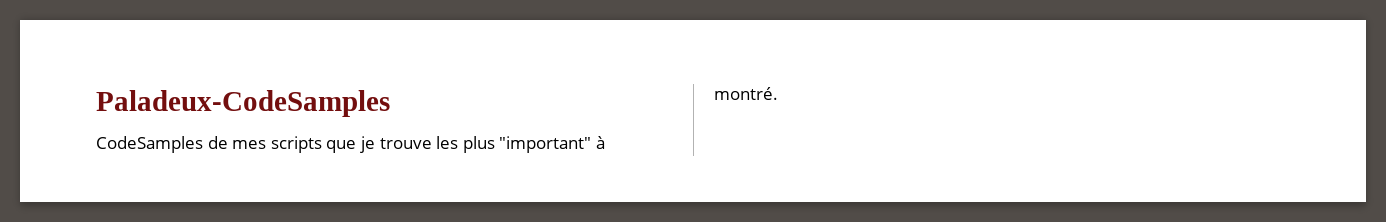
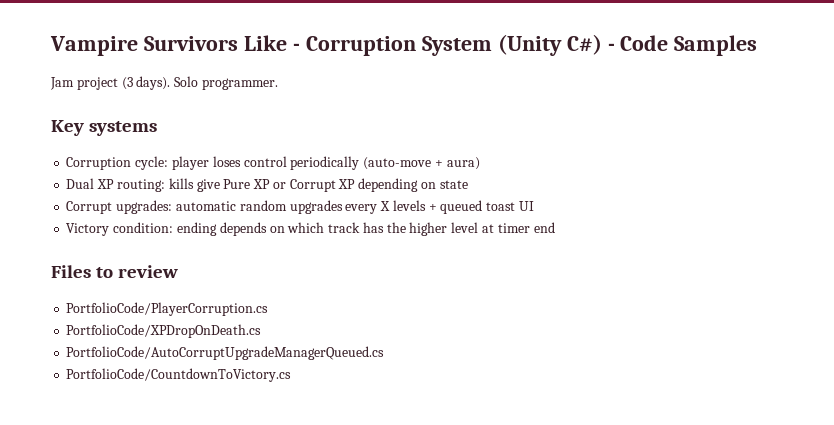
[96,90,390,117] [96,136,605,153] [714,87,778,100] Paladeux-CodeSamples // CodeSamples de mes scripts que je trouve les plus "important" à montré. -> [50,34,758,56] [50,76,278,90] [51,120,158,136] [66,156,480,170] [66,178,468,192] [66,200,534,214] [66,222,555,236] [51,265,179,278] [66,302,269,316] [66,324,262,338] [66,346,385,360] [66,368,292,382] Vampire Survivors Like - Corruption System (Unity C#) - Code Samples // Jam project (3 days). Solo programmer. // Key systems // Corruption cycle: player loses control periodically (auto-move + aura) // Dual XP routing: kills give Pure XP or Corrupt XP depending on state // Corrupt upgrades: automatic random upgrades every X levels + queued toast UI // Victory condition: ending depends on which track has the higher level at timer end // Files to review // PortfolioCode/PlayerCorruption.cs // PortfolioCode/XPDropOnDeath.cs // PortfolioCode/AutoCorruptUpgradeManagerQueued.cs // PortfolioCode/CountdownToVictory.cs

